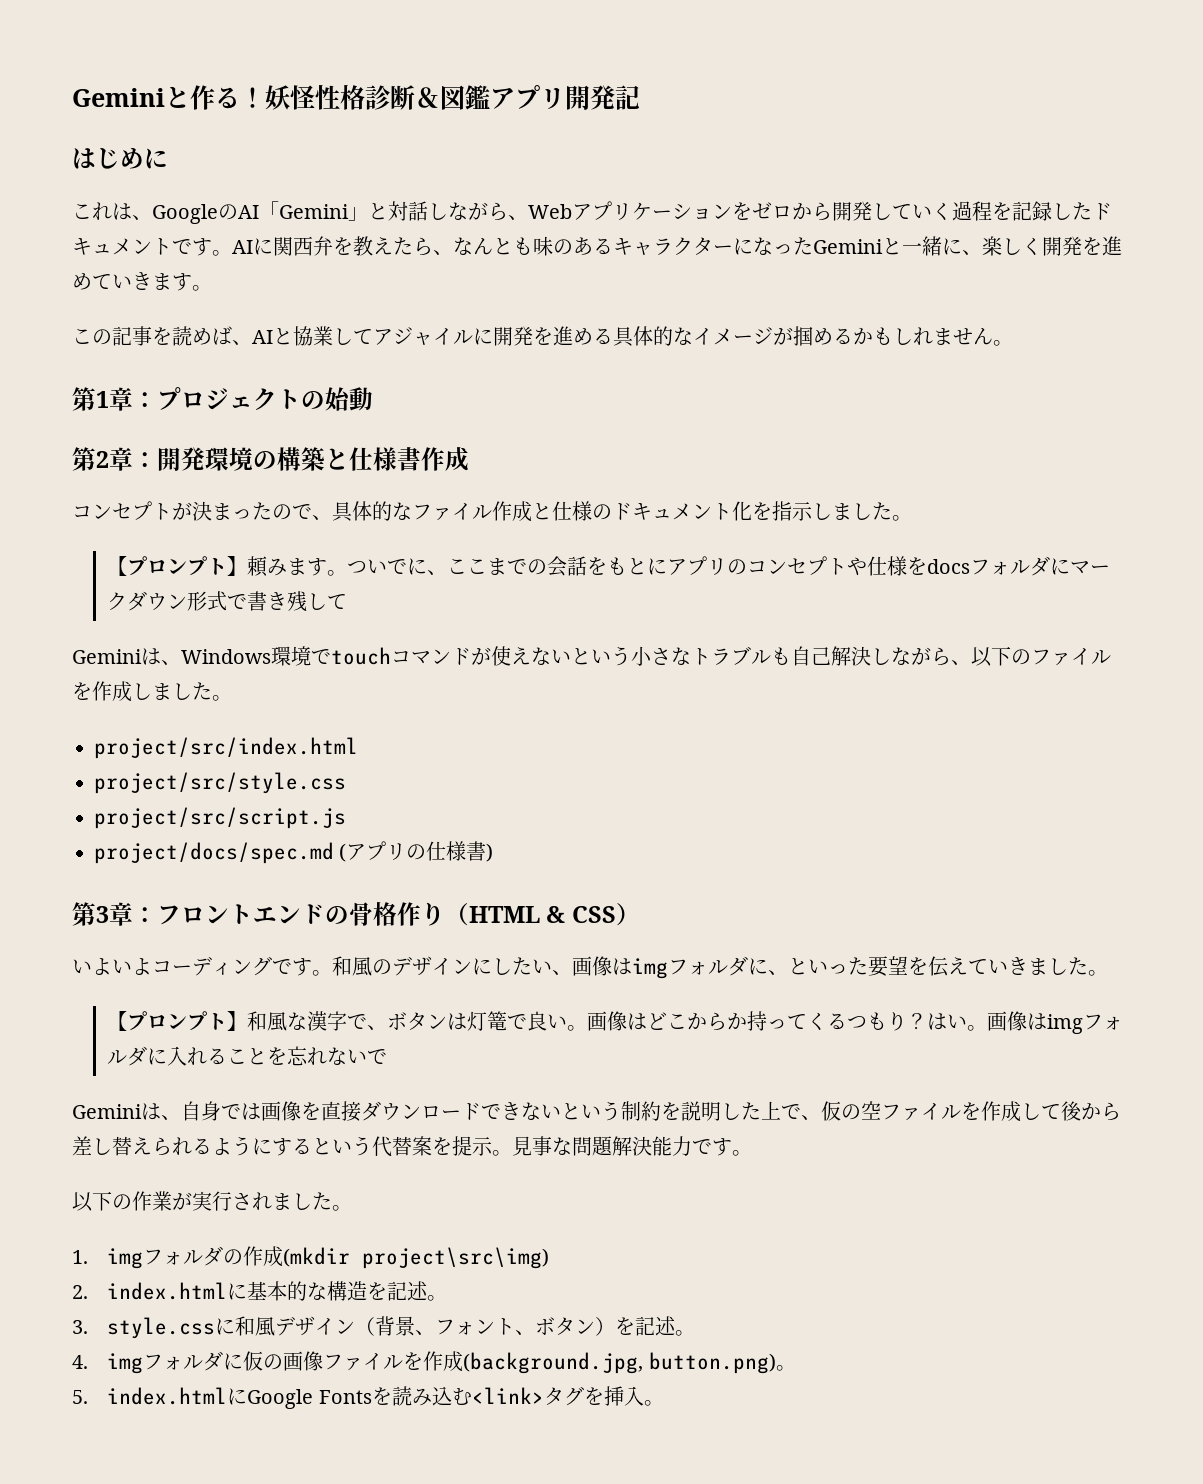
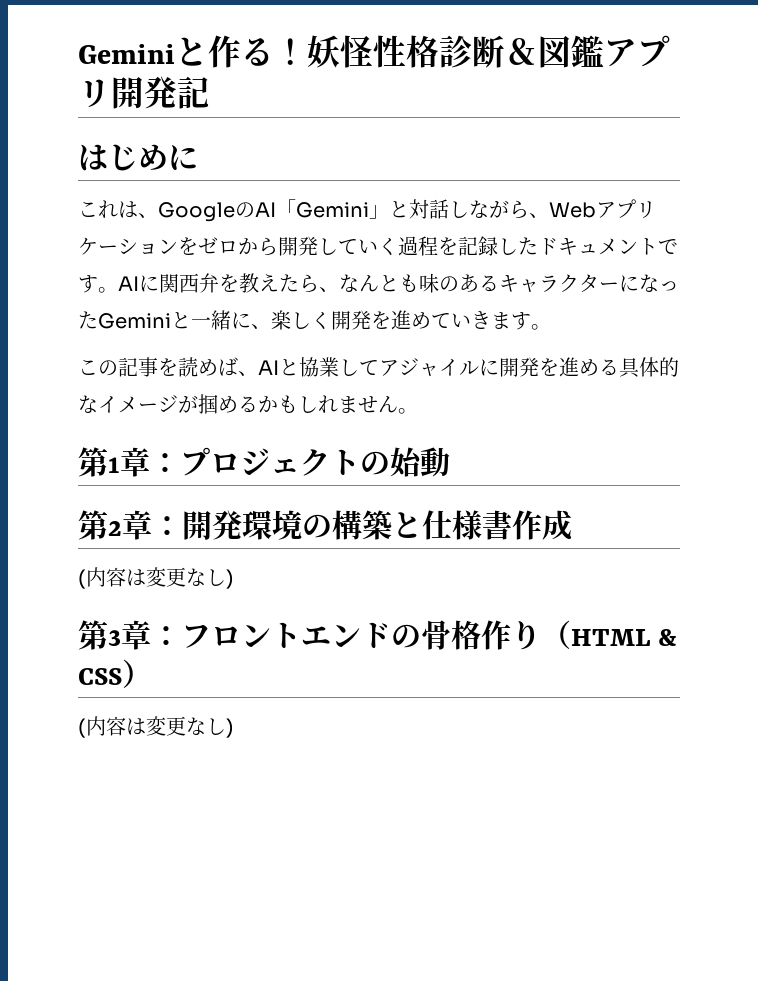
[72,501,912,522] [107,556,1111,577] [107,591,348,612] [72,646,1111,667] [72,681,232,702] [94,737,358,759] [94,772,346,794] [94,807,346,829] [94,841,487,864] コンセプトが決まったので、具体的なファイル作成と仕様のドキュメント化を指示しました。 // 【プロンプト】頼みます。ついでに、ここまでの会話をもとにアプリのコンセプトや仕様をdocsフォルダにマークダウン形式で書き残して // Geminiは、Windows環境でtouchコマンドが使えないという小さなトラブルも自己解決しながら、以下のファイルを作成しました。 // project/src/index.html // project/src/style.css // project/src/script.js // project/docs/spec.md (アプリの仕様書 -> [78,567,226,589] (内容は変更なし
[72,956,1108,979] [107,1011,1124,1034] [107,1046,388,1066] [72,1101,1121,1122] [72,1136,752,1157] [72,1191,352,1212] [72,1246,550,1269] [72,1281,448,1301] [72,1316,696,1339] [72,1351,796,1374] [72,1386,664,1409] いよいよコーディングです。和風のデザインにしたい、画像はimgフォルダに、といった要望を伝えていきました。 // 【プロンプト】和風な漢字で、ボタンは灯篭で良い。画像はどこからか持ってくるつもり？はい。画像はimgフォルダに入れることを忘れないで // Geminiは、自身では画像を直接ダウンロードできないという制約を説明した上で、仮の空ファイルを作成して後から差し替えられるようにするという代替案を提示。見事な問題解決能力です。 // 以下の作業が実行されました。 // 1. imgフォルダの作成(mkdir project\src\img) // 2. index.htmlに基本的な構造を記述。 // 3. style.cssに和風デザイン（背景、フォント、ボタン）を記述。 // 4. imgフォルダに仮の画像ファイルを作成(background.jpg, button.png)。 // 5. index.htmlにGoogle Fontsを読み込む<link>タグを挿入。 -> [78,716,234,738] (内容は変更なし)

